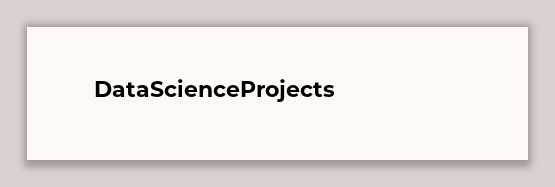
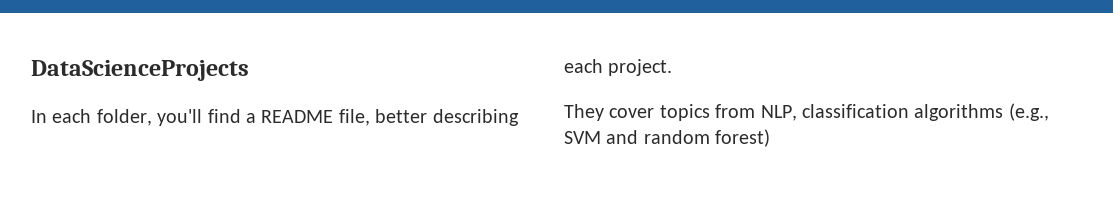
(335, 90) none -> [31,109,519,126] [564,59,673,76] [564,103,1049,121] [564,129,771,147] // In each folder, you'll find a README file, better describing each project. // They cover topics from NLP, classification algorithms (e.g., SVM and random forest)

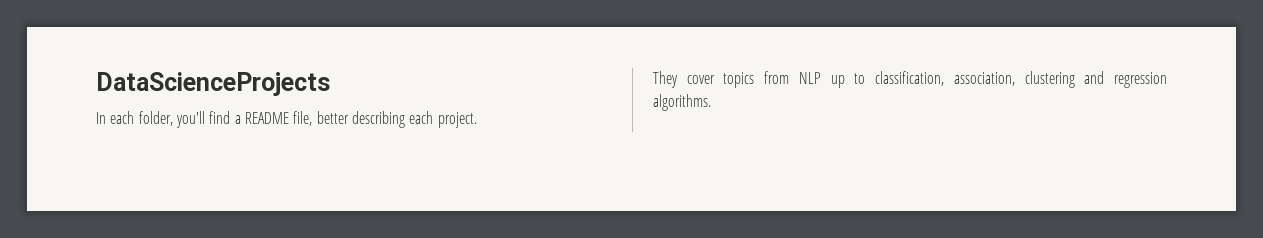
[760,103,1049,121] [564,129,771,147] NLP, classification algorithms (e.g., SVM and random forest) -> [798,71,1167,88] [653,94,711,111] NLP up to classification, association, clustering and regression algorithms.

